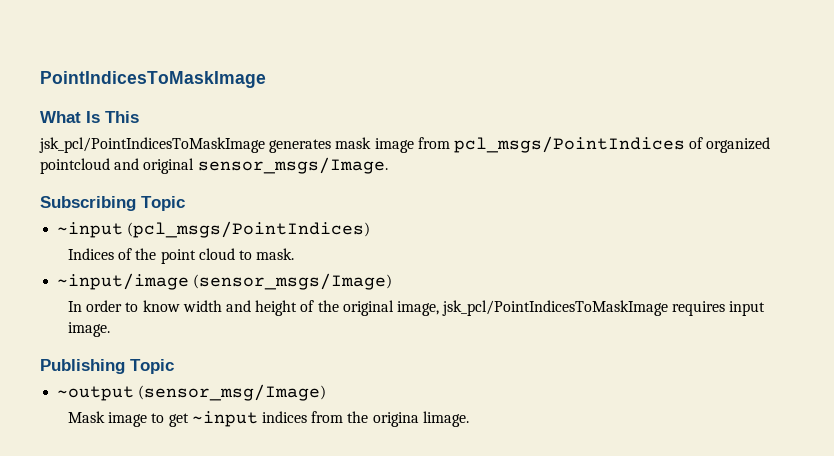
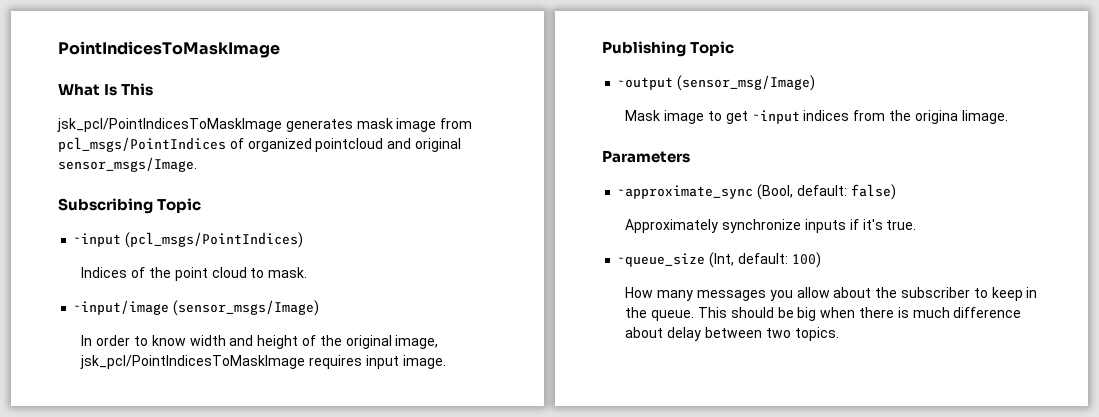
(469, 419) none -> [602,150,690,163] [617,184,896,200] [625,219,917,233] [617,252,821,268] [625,287,1038,301] [625,307,1022,321] [625,327,839,341] // Parameters // ~approximate_sync (Bool, default: false) // Approximately synchronize inputs if it's true. // ~queue_size (Int, default: 100) // How many messages you allow about the subscriber to keep in the queue. This should be big when there is much difference about delay between two topics.

